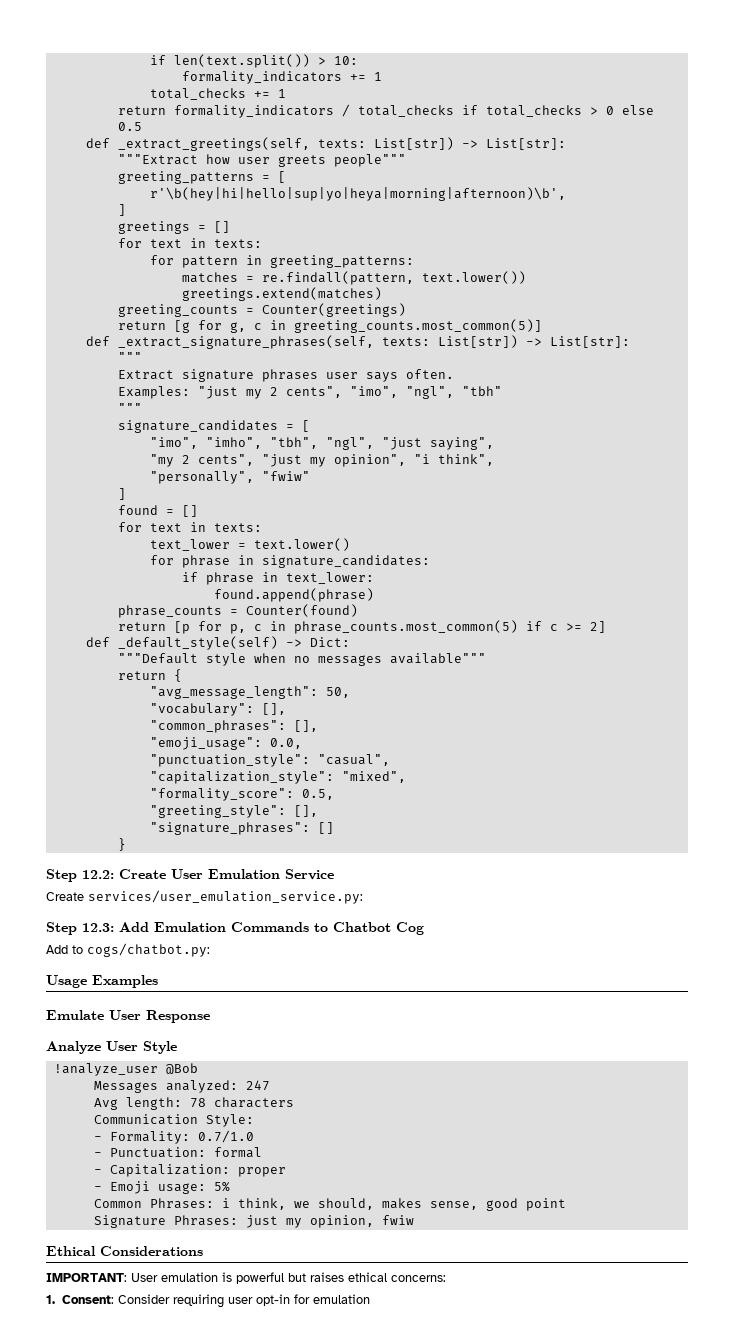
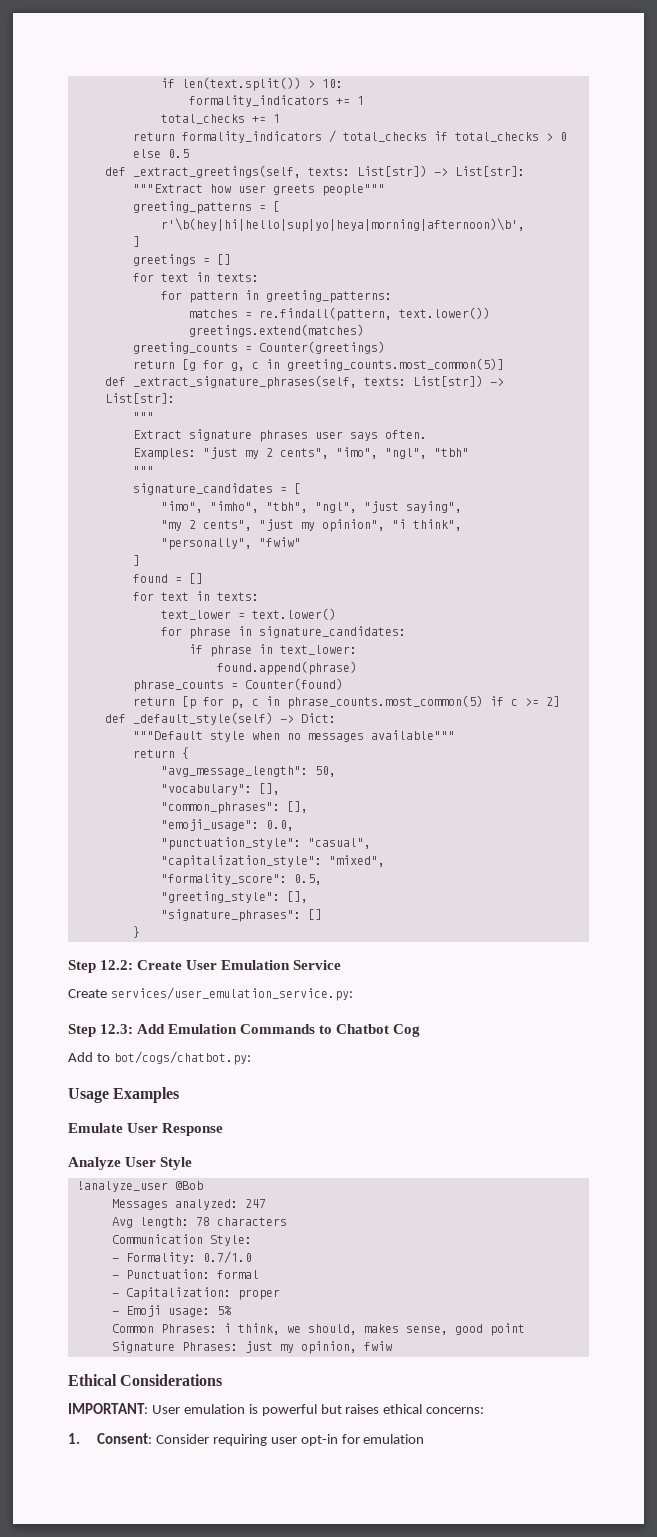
[87,943,210,957] cogs/chatbot.py: -> [113,1051,251,1065] bot/cogs/chatbot.py:

